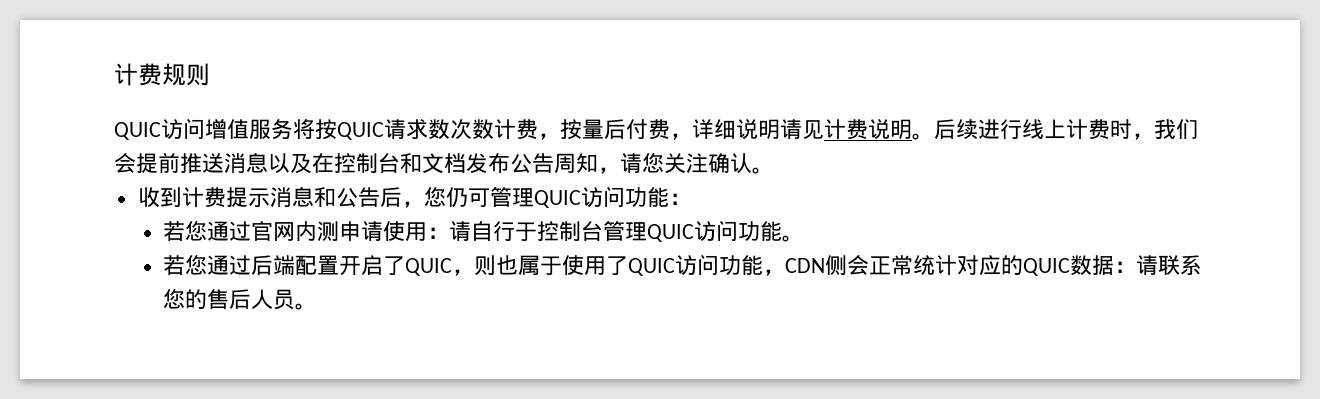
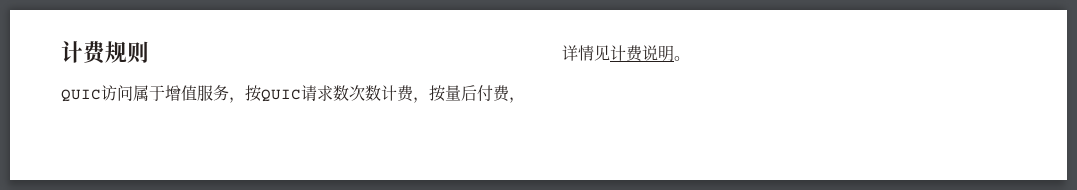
(205, 129) none -> [133,85,165,101] 属于
[293,118,315,139] 将 -> [229,97,245,103] ，
[714,119,802,140] 细说明请 -> [578,45,594,61] 情
[934,119,1198,140] [114,152,774,174] [137,186,691,208] [162,220,804,242] [162,254,1202,276] [162,288,317,310] 后续进行线上计费时，我们会提前推送消息以及在控制台和文档发布公告周知，请您关注确认。 // 收到计费提示消息和公告后，您仍可管理QUIC访问功能： // 若您通过官网内测申请使用：请自行于控制台管理QUIC访问功能。 // 若您通过后端配置开启了QUIC，则也属于使用了QUIC访问功能，CDN侧会正常统计对应的QUIC数据：请联系您的售后人员。 -> (690, 58) none

